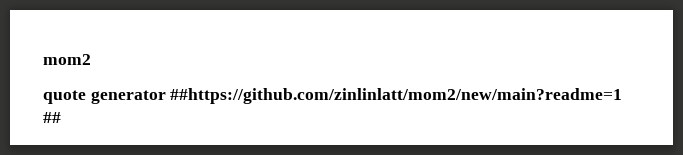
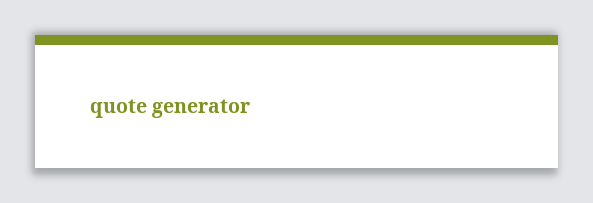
[43,54,91,65] mom2 // -> (90, 108) none
[170,88,623,104] [43,112,61,123] ##https://github.com/zinlinlatt/mom2/new/main?readme=1 ## -> (251, 108) none

